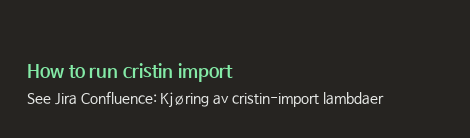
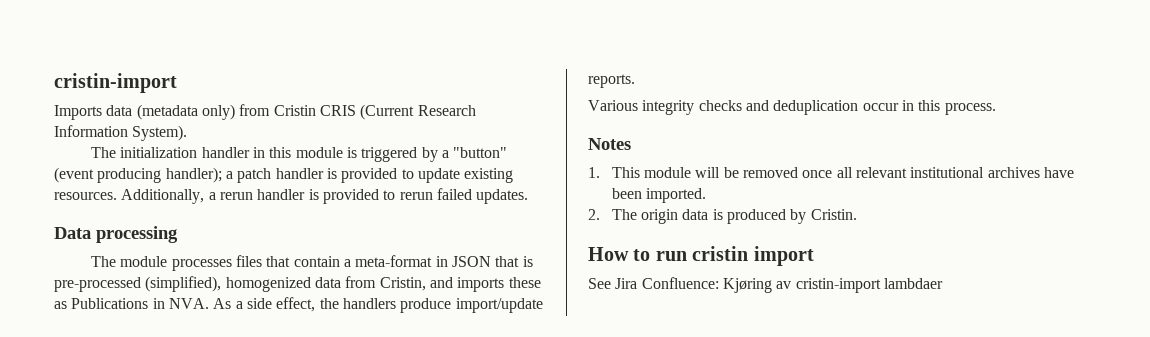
(27, 71) none -> [54,73,177,93] [54,104,476,120] [54,125,188,141] [91,147,508,162] [54,167,514,183] [54,188,529,204] [54,226,178,243] [91,255,533,271] [54,276,541,292] [54,297,543,313] [588,74,635,88] [588,100,996,115] [588,138,631,150] [588,167,1074,178] [611,188,707,203] [588,209,857,224] cristin-import // Imports data (metadata only) from Cristin CRIS (Current Research Information System). // The initialization handler in this module is triggered by a "button" (event producing handler); a patch handler is provided to update existing resources. Additionally, a rerun handler is provided to rerun failed updates. // Data processing // The module processes files that contain a meta-format in JSON that is pre-processed (simplified), homogenized data from Cristin, and imports these as Publications in NVA. As a side effect, the handlers produce import/update reports. // Various integrity checks and deduplication occur in this process. // Notes // 1. This module will be removed once all relevant institutional archives have been imported. // 2. The origin data is produced by Cristin. //

